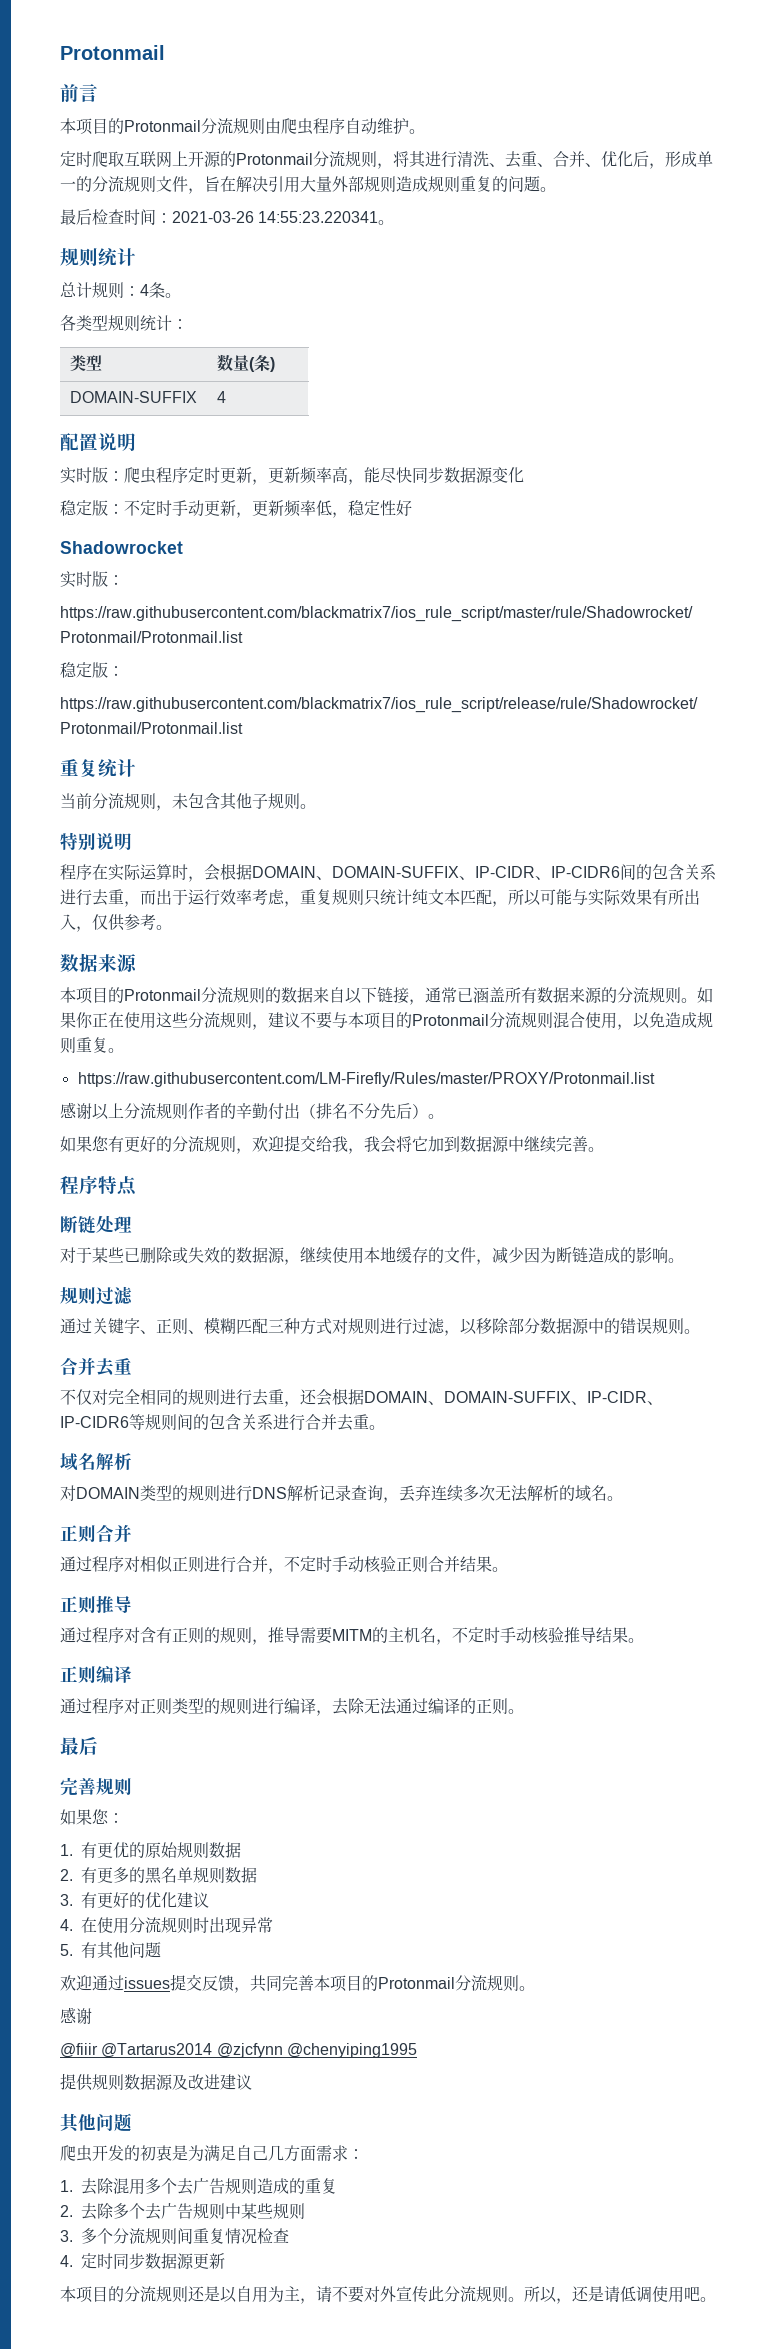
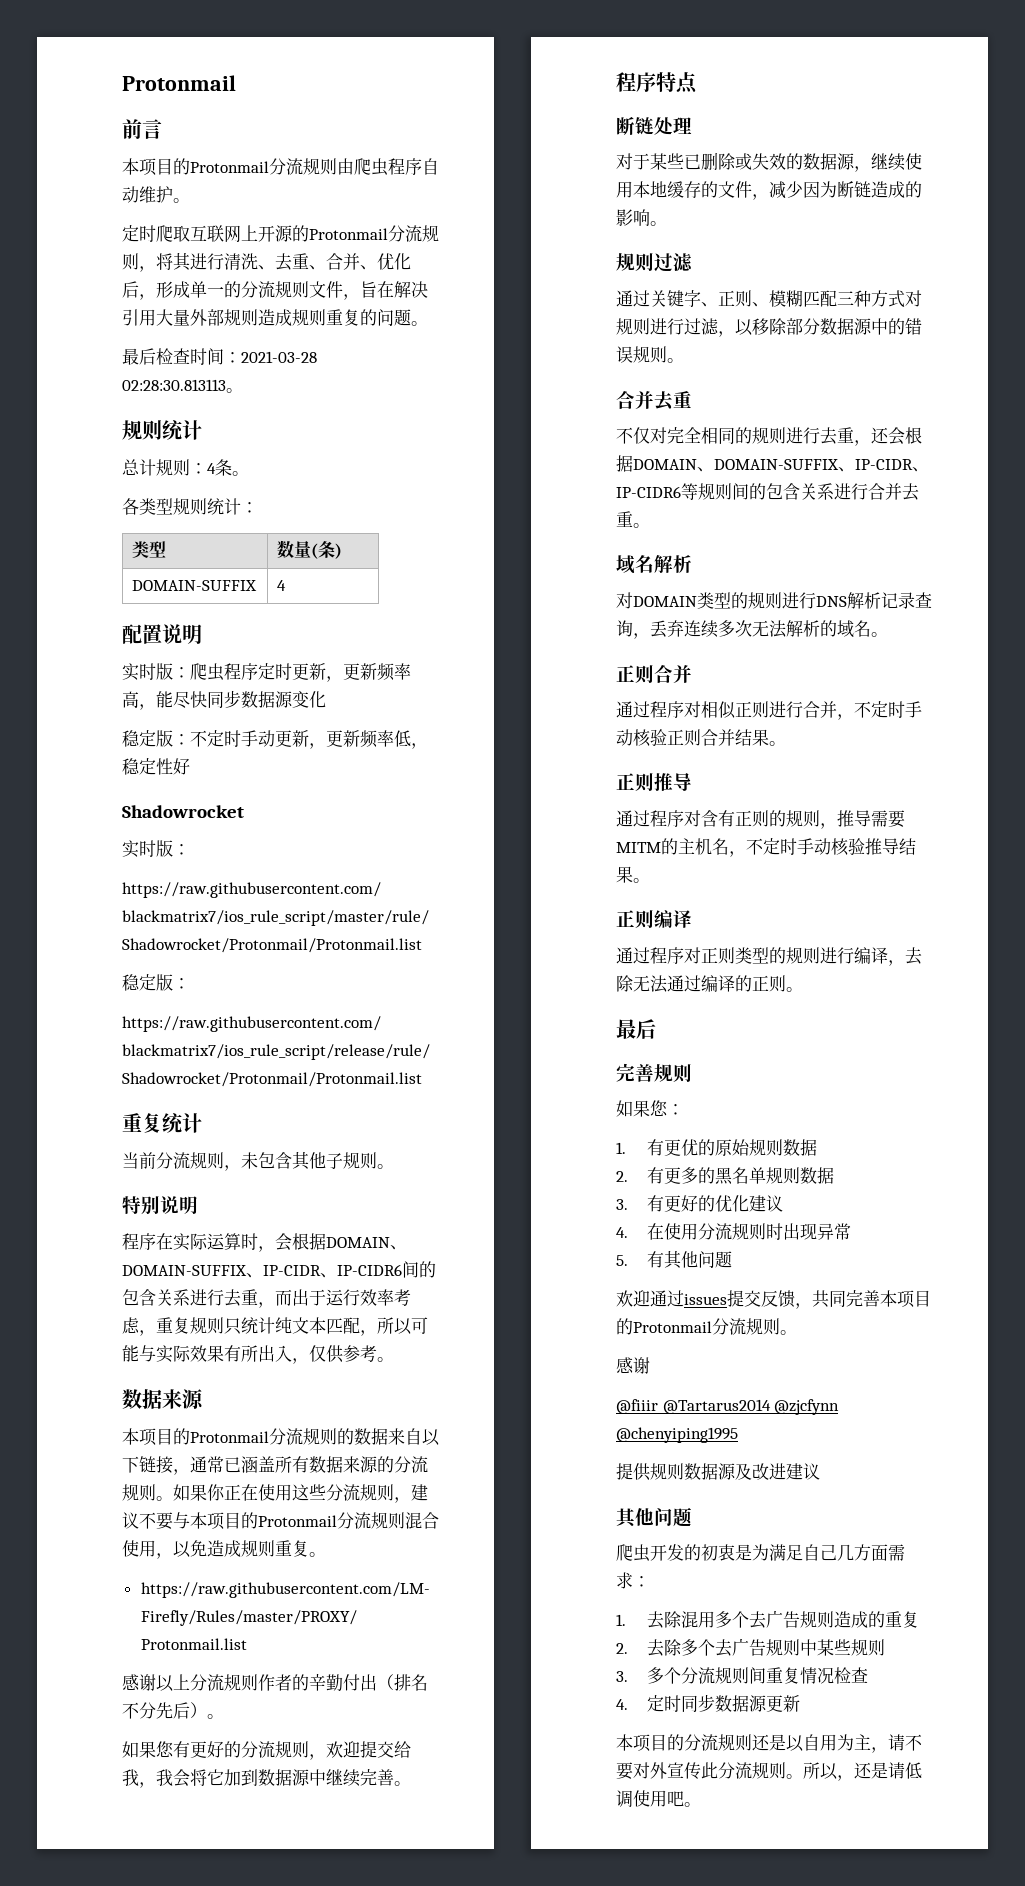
[172,211,379,223] 2021-03-26 14:55:23.220341 -> [241,351,317,363] [122,379,226,391] 2021-03-28 02:28:30.813113

